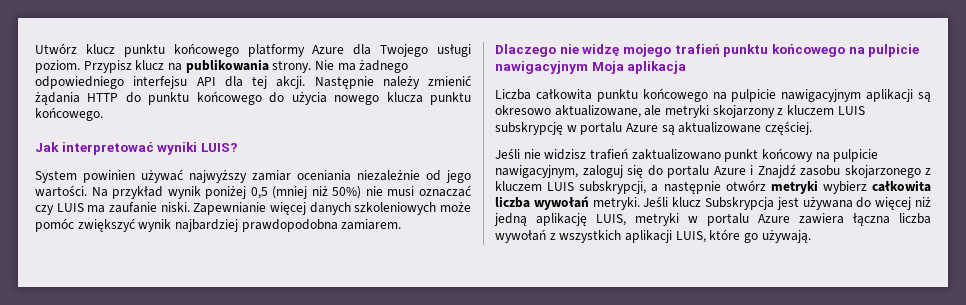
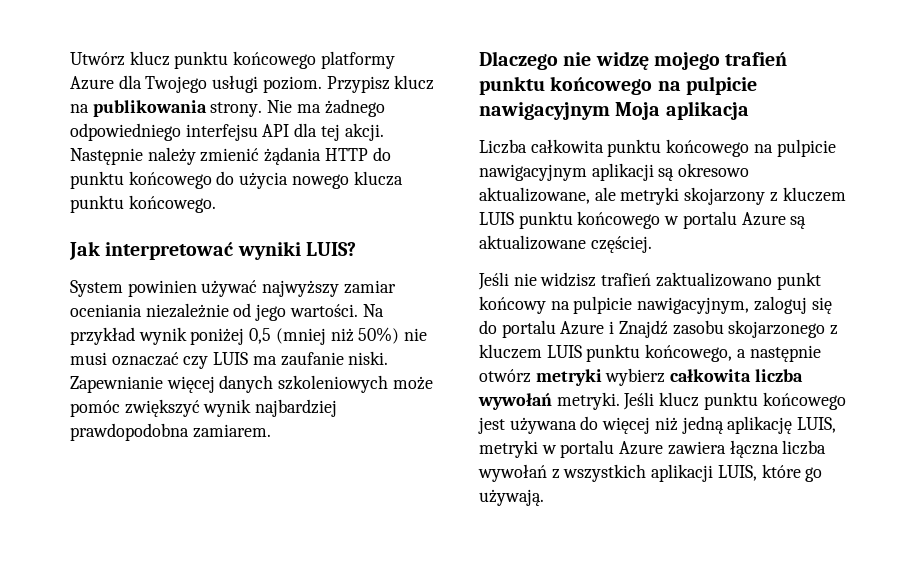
[495,122,563,135] subskrypcję -> [518,211,661,229] punktu końcowego
[579,181,647,194] subskrypcji, -> [586,344,733,362] punktu końcowego,
[705,197,774,210] Subskrypcja -> [703,392,846,410] punktu końcowego

